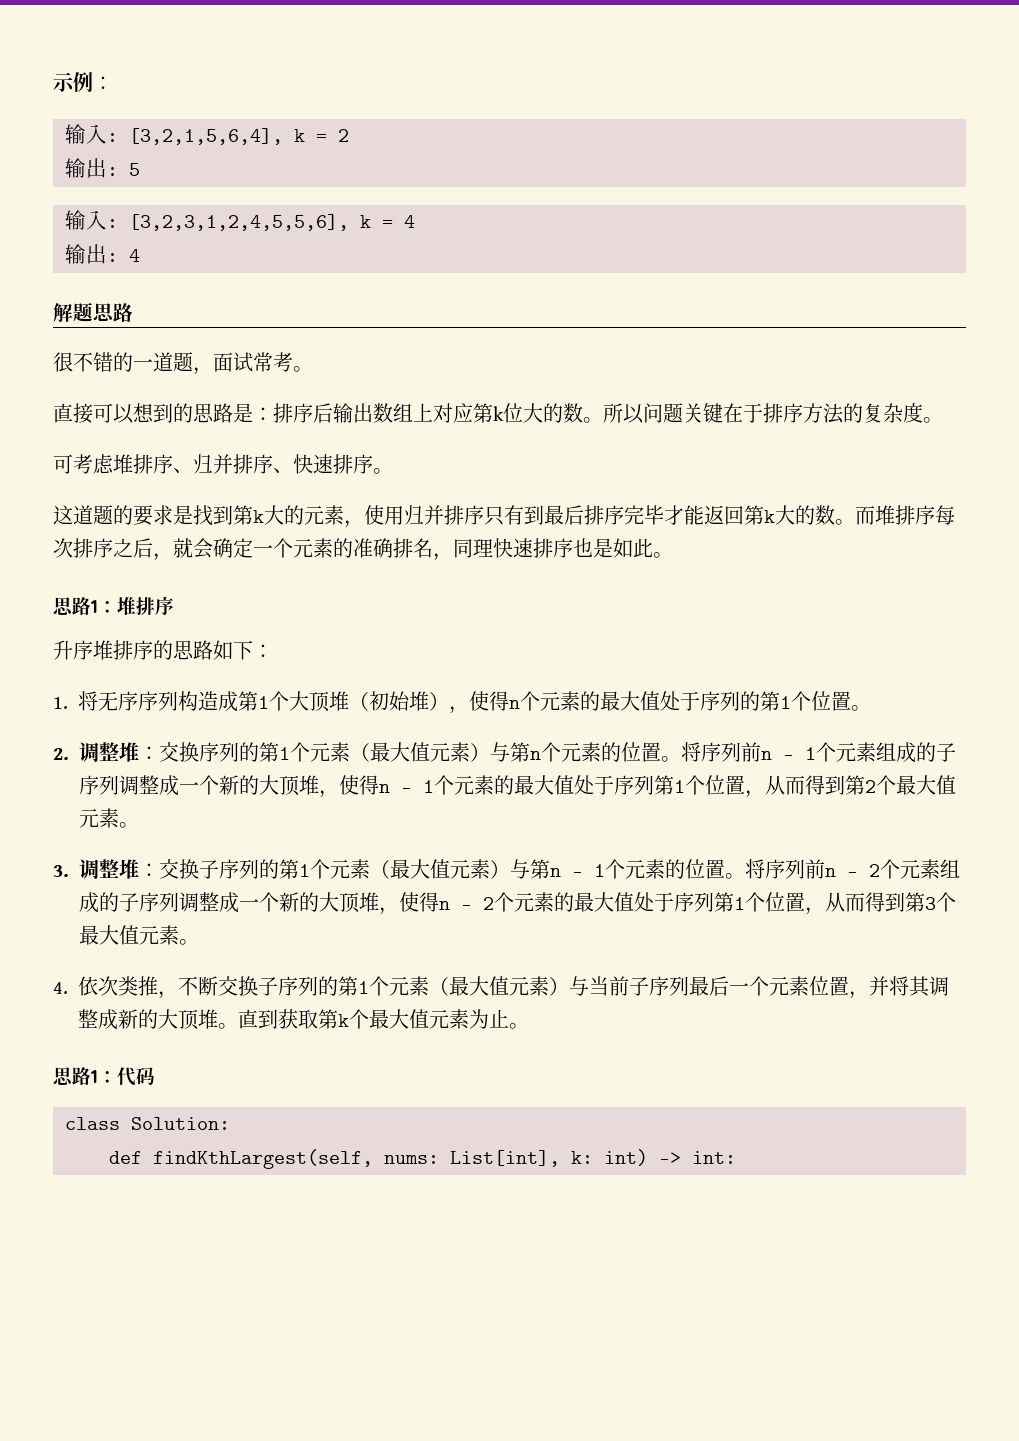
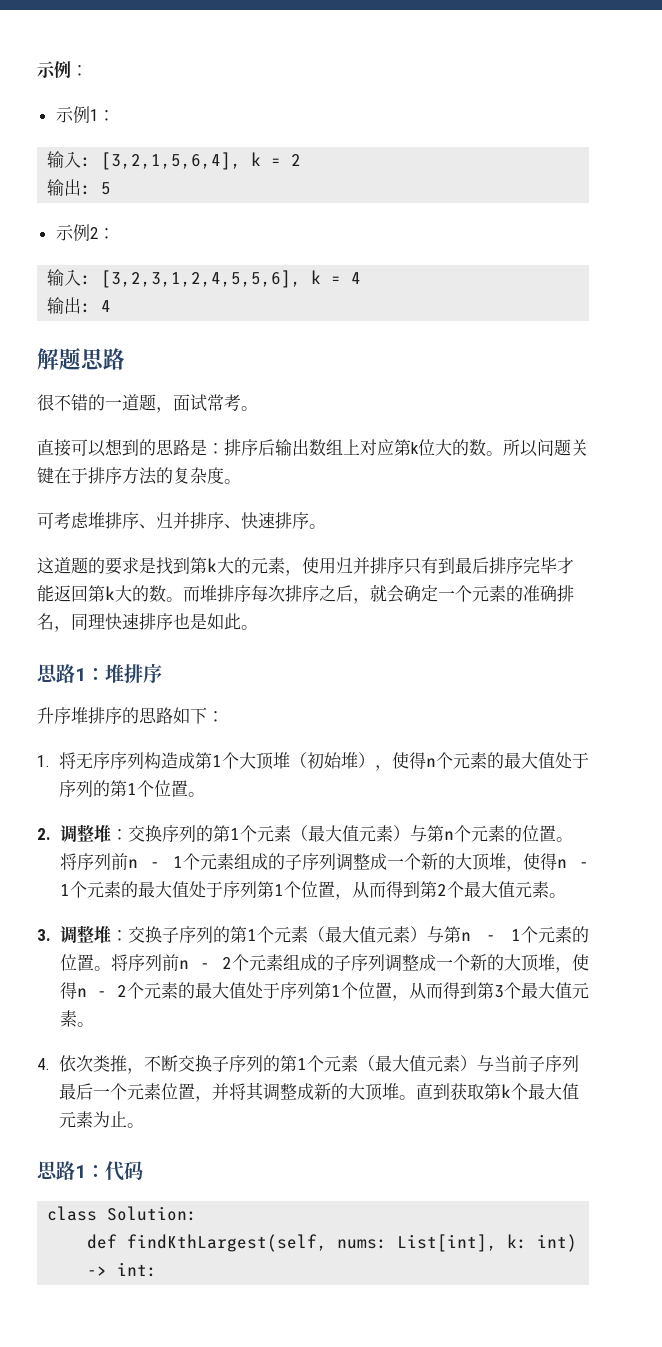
(113, 83) none -> [55,106,115,123] // 示例1：
(140, 169) none -> [55,224,115,241] // 示例2：

